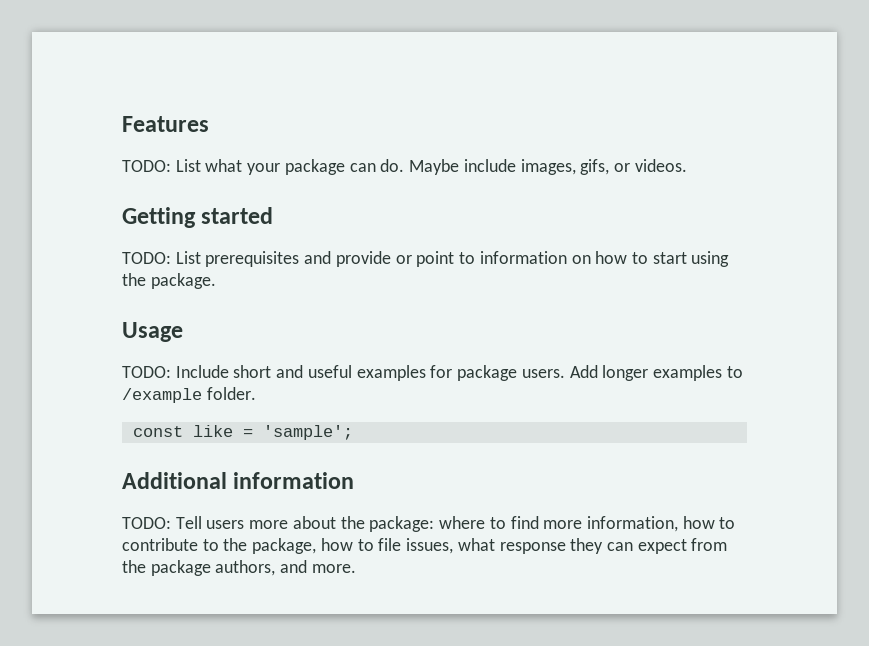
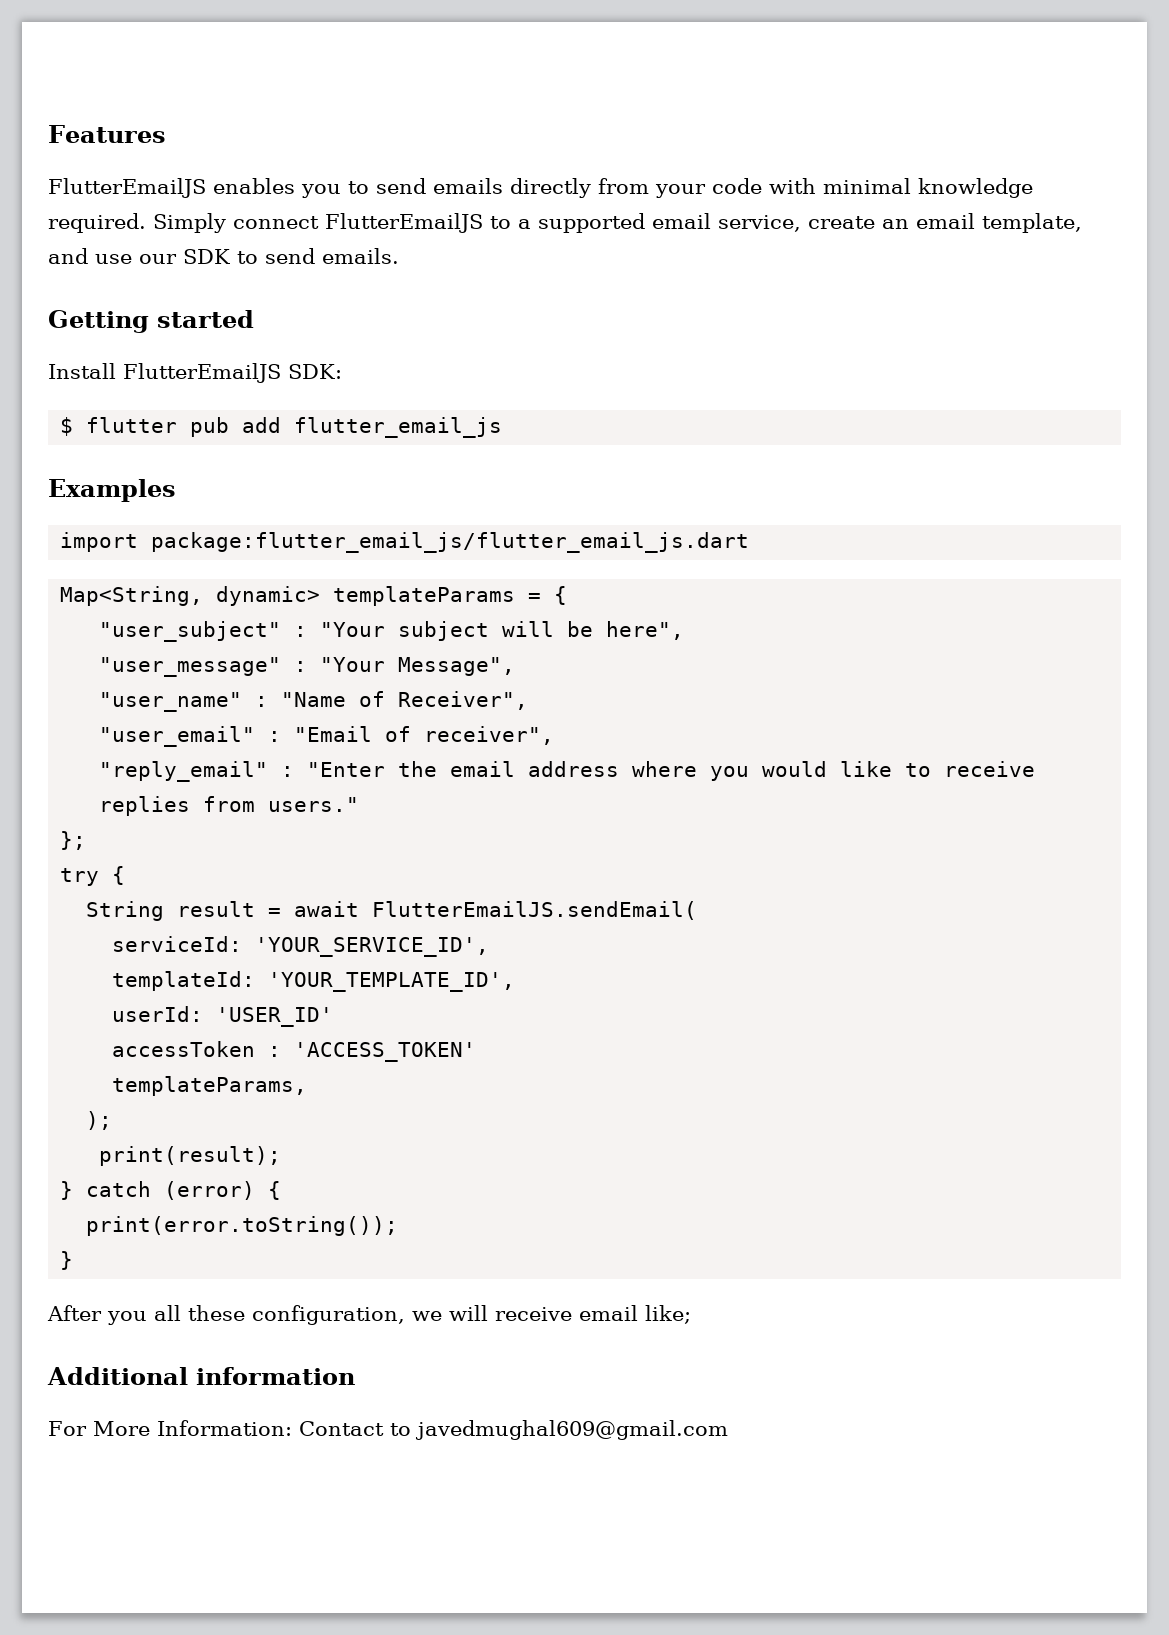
[122,159,687,175] [122,207,274,228] [122,251,730,267] [122,273,216,289] [122,322,183,342] [122,365,743,381] [122,387,256,403] [132,425,353,440] [122,472,355,489] [122,516,736,532] [122,538,728,554] [122,560,356,576] TODO: List what your package can do. Maybe include images, gifs, or videos. // Getting started // TODO: List prerequisites and provide or point to information on how to start using the package. // Usage // TODO: Include short and useful examples for package users. Add longer examples to /example folder. // const like = 'sample'; // Additional information // TODO: Tell users more about the package: where to find more information, how to contribute to the package, how to file issues, what response they can expect from the package authors, and more. -> [48,178,1033,198] [48,213,1082,233] [48,248,399,264] [48,310,254,333] [48,363,342,383] [60,417,503,438] [48,479,176,502] [60,532,750,553] [60,586,568,606] [99,621,685,642] [99,657,516,677] [99,691,529,712] [99,726,555,747] [99,761,1036,782] [99,796,360,816] [60,831,87,850] [60,866,126,886] [86,901,698,921] [112,936,490,957] [112,971,516,992] [112,1006,334,1027] [112,1041,477,1062] [112,1076,308,1096] [86,1111,113,1130] [99,1146,282,1166] [60,1181,282,1200] [86,1216,399,1236] [60,1251,74,1270] [47,1305,691,1325] [47,1367,355,1385] [48,1420,728,1440] FlutterEmailJS enables you to send emails directly from your code with minimal knowledge required. Simply connect FlutterEmailJS to a supported email service, create an email template, and use our SDK to send emails. // Getting started // Install FlutterEmailJS SDK: // $ flutter pub add flutter_email_js // Examples // import package:flutter_email_js/flutter_email_js.dart // Map<String, dynamic> templateParams = { // "user_subject" : "Your subject will be here", // "user_message" : "Your Message", // "user_name" : "Name of Receiver", // "user_email" : "Email of receiver", // "reply_email" : "Enter the email address where you would like to receive replies from users." // }; // try { // String result = await FlutterEmailJS.sendEmail( // serviceId: 'YOUR_SERVICE_ID', // templateId: 'YOUR_TEMPLATE_ID', // userId: 'USER_ID' // accessToken : 'ACCESS_TOKEN' // templateParams, // ); // print(result); // } catch (error) { // print(error.toString()); // } // After you all these configuration, we will receive email like; // Additional information // For More Information: Contact to javedmughal609@gmail.com

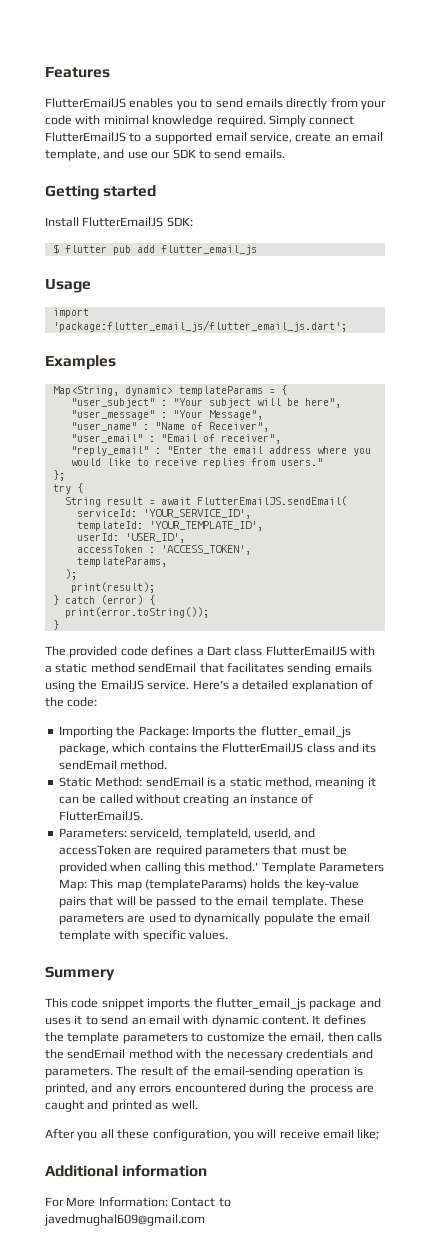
[48,479,176,502] Examples -> [45,278,91,293] Usage
[151,532,750,553] package:flutter_email_js/flutter_email_js.dart -> [52,320,347,332] [45,355,116,370] 'package:flutter_email_js/flutter_email_js.dart'; // Examples
[216,1007,334,1027] 'USER_ID' -> [124,533,185,543] 'USER_ID',
[294,1042,477,1062] 'ACCESS_TOKEN' -> [160,545,251,555] 'ACCESS_TOKEN',
(74, 1260) none -> [45,646,375,658] [45,663,372,675] [45,680,373,692] [45,697,98,707] [58,726,351,738] [58,743,377,755] [58,760,168,770] [58,777,376,789] [58,794,314,806] [58,811,143,821] [58,828,316,840] [58,845,347,857] [58,862,384,874] [58,879,359,891] [58,896,365,908] [58,913,371,925] [58,930,228,942] [45,966,115,981] [45,998,381,1010] [45,1015,366,1027] [45,1032,382,1044] [45,1049,373,1061] [45,1066,363,1078] [45,1083,374,1095] [45,1100,198,1112] // The provided code defines a Dart class FlutterEmailJS with a static method sendEmail that facilitates sending emails using the EmailJS service. Here’s a detailed explanation of the code: // Importing the Package: Imports the flutter_email_js package, which contains the FlutterEmailJS class and its sendEmail method. // Static Method: sendEmail is a static method, meaning it can be called without creating an instance of FlutterEmailJS. // Parameters: serviceId, templateId, userId, and accessToken are required parameters that must be provided when calling this method.' Template Parameters Map: This map (templateParams) holds the key-value pairs that will be passed to the email template. These parameters are used to dynamically populate the email template with specific values. // Summery // This code snippet imports the flutter_email_js package and uses it to send an email with dynamic content. It defines the template parameters to customize the email, then calls the sendEmail method with the necessary credentials and parameters. The result of the email-sending operation is printed, and any errors encountered during the process are caught and printed as well.
[412,1311,442,1321] we -> [233,1131,254,1141] you

